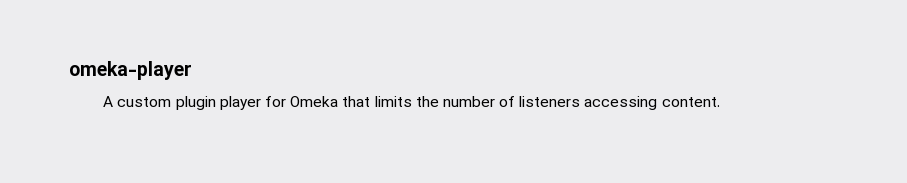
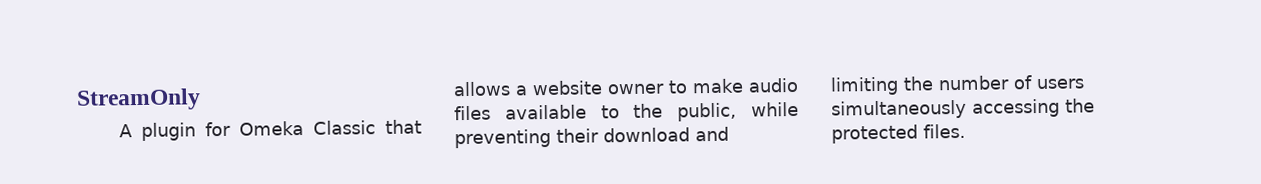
[69,61,192,80] omeka-player -> [76,88,201,111] StreamOnly
[117,96,720,110] custom plugin player for Omeka that limits the number of listeners accessing content. -> [141,119,423,141] [453,77,799,97] [454,101,799,122] [454,126,729,149] [830,75,1084,96] [831,98,1095,120] [831,123,966,144] plugin for Omeka Classic that allows a website owner to make audio files available to the public, while preventing their download and limiting the number of users simultaneously accessing the protected files.

